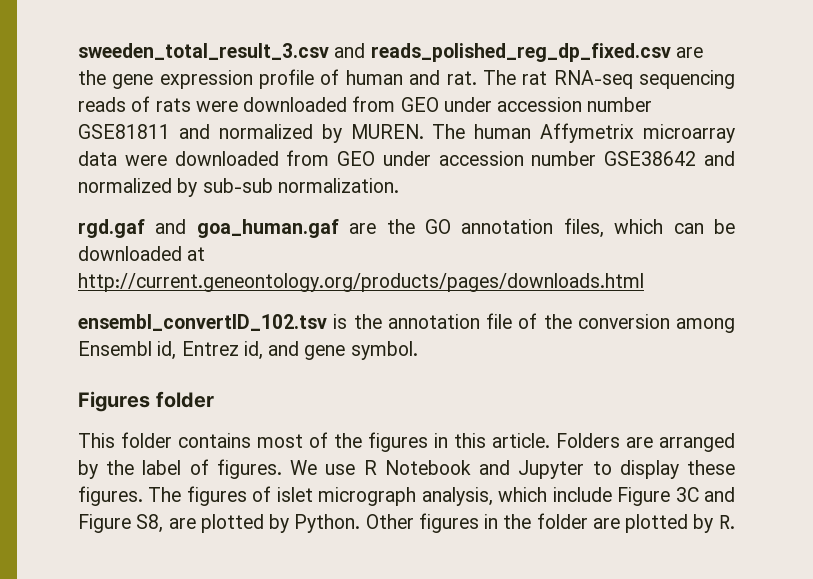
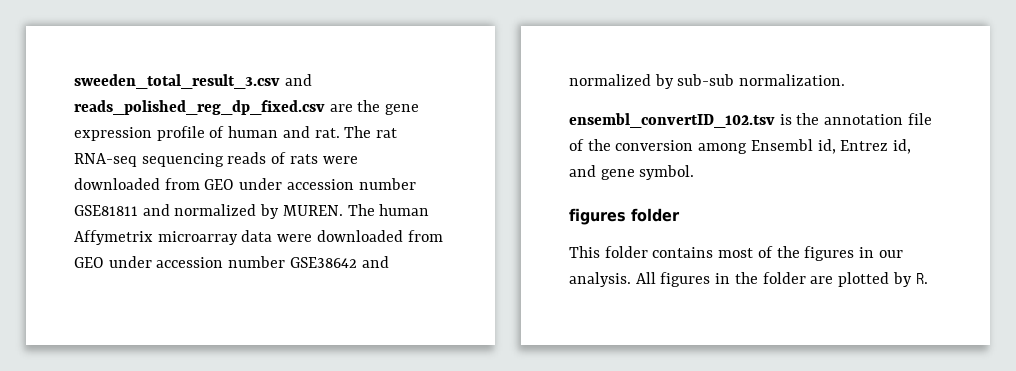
[78,218,735,238] [78,246,206,261] [78,273,644,292] // rgd.gaf and goa_human.gaf are the GO annotation files, which can be downloaded at http://current.geneontology.org/products/pages/downloads.html -> (846, 80) none
[78,391,150,412] Figures -> [569,208,626,225] figures
[454,433,735,452] [78,459,735,479] [78,486,736,506] [78,514,414,533] this article. Folders are arranged by the label of figures. We use R Notebook and Jupyter to display these figures. The figures of islet micrograph analysis, which include Figure 3C and Figure S8, are plotted by Python. Other -> [878,250,903,258] [569,272,656,287] our analysis. All

